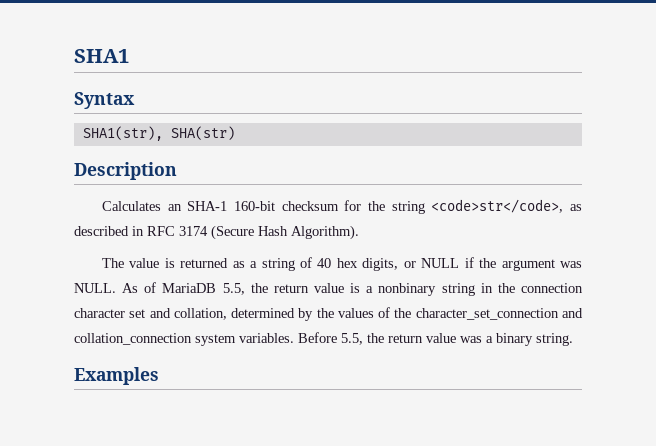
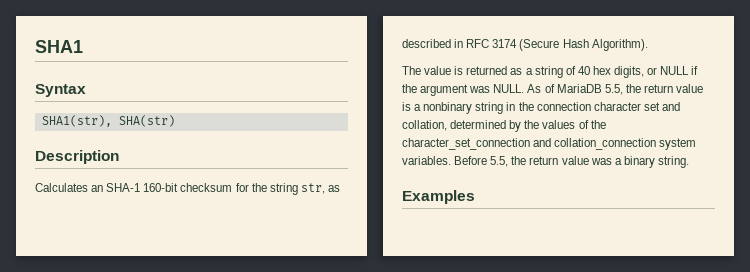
[431,199,564,213] <code>str</code>, -> [300,183,325,194] str,

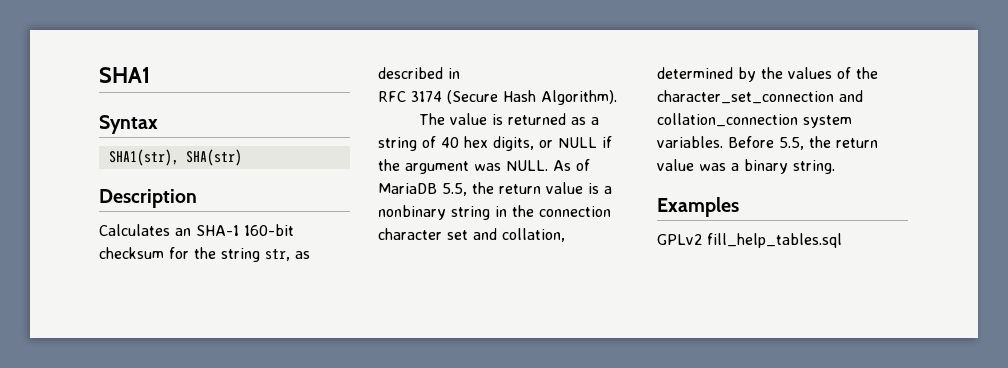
(464, 43) none -> (460, 73) //
(475, 197) none -> [657,233,842,248] // GPLv2 fill_help_tables.sql

